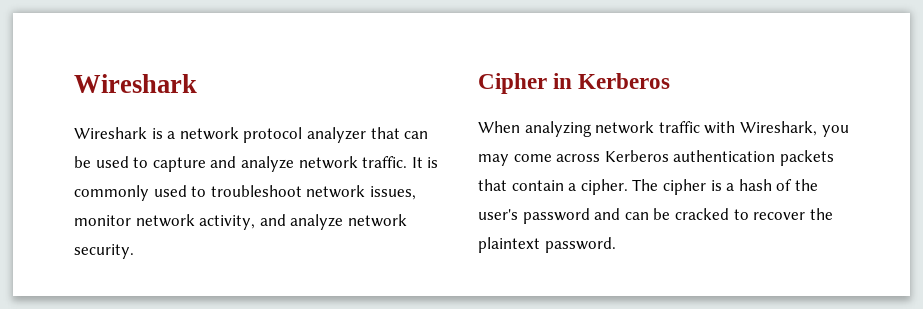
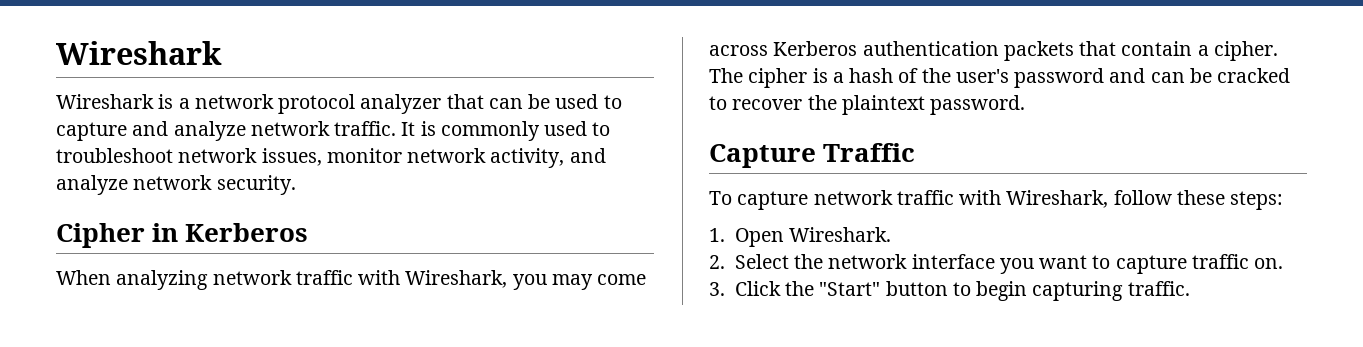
(616, 245) none -> [709,143,916,168] [709,190,1284,210] [709,227,892,247] [709,254,1284,274] [709,281,1190,301] // Capture Traffic // To capture network traffic with Wireshark, follow these steps: // 1. Open Wireshark. // 2. Select the network interface you want to capture traffic on. // 3. Click the "Start" button to begin capturing traffic.

